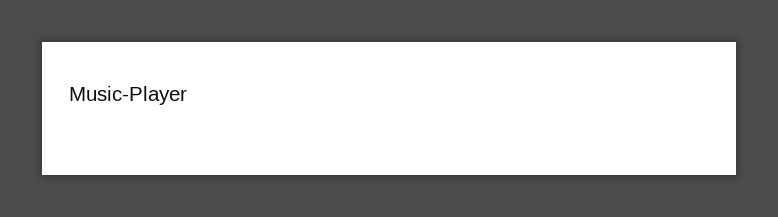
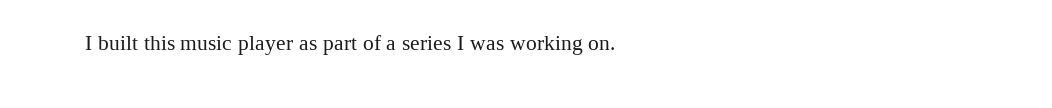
[69,86,187,105] Music-Player -> [85,35,616,55] I built this music player as part of a series I was working on.

